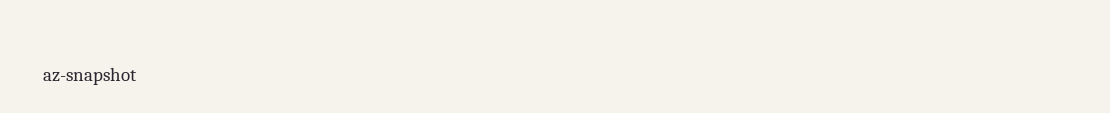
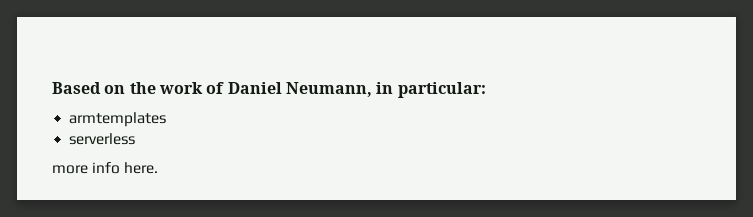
[43,67,137,85] az-snapshot -> [52,82,486,98] [69,112,167,127] [69,133,136,145] [52,162,159,174] Based on the work of Daniel Neumann, in particular: // armtemplates // serverless // more info here.

